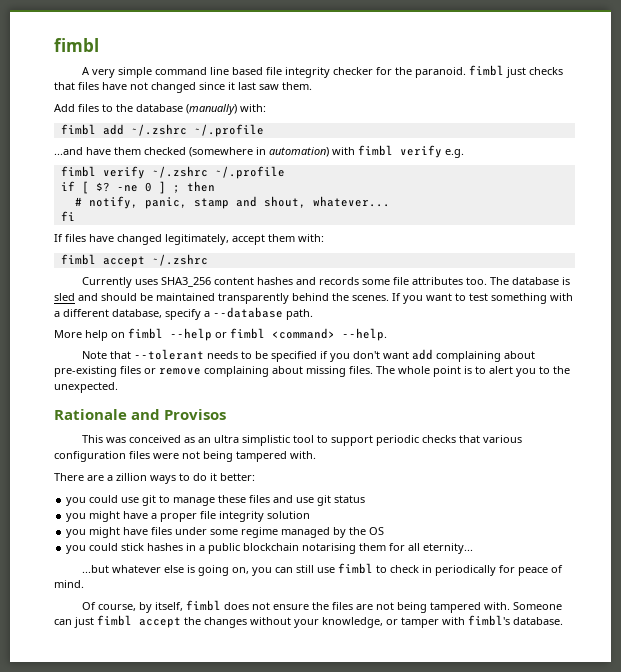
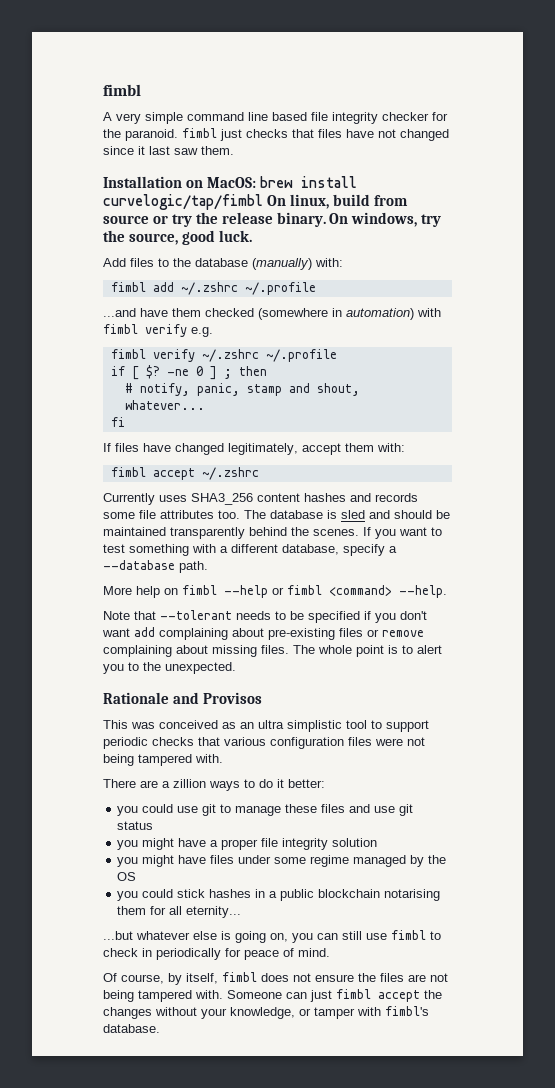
(312, 86) none -> [103,176,357,188] [103,194,408,210] [103,212,442,227] [103,230,252,245] // Installation on MacOS: brew install curvelogic/tap/fimbl On linux, build from source or try the release binary. On windows, try the source, good luck.

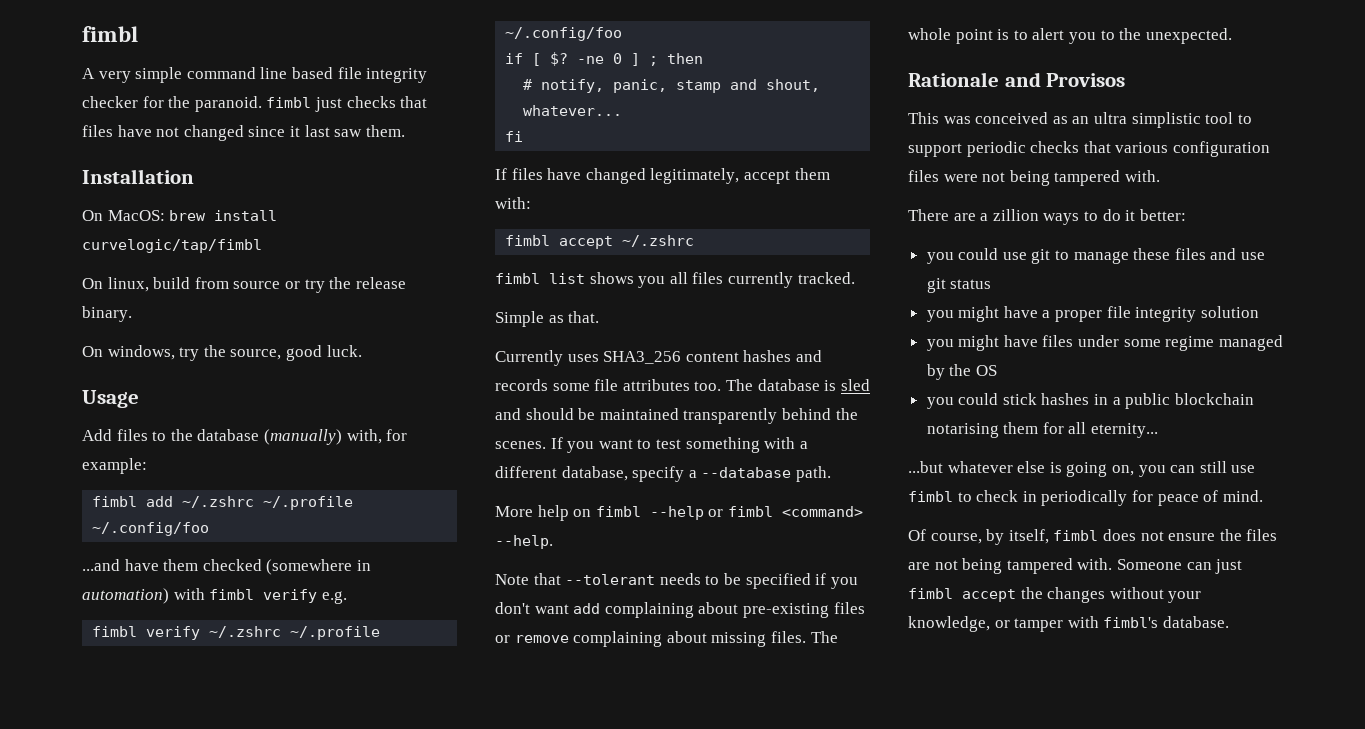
[185,180,203,188] on -> [82,210,103,221] // On
(263, 202) none -> (262, 246) //
(326, 219) none -> (132, 314) //
(252, 236) none -> [82,390,139,408] // Usage
[315,258,343,267] with: -> [346,429,408,444] [82,458,147,474] with, for example:
(316, 288) none -> [92,522,210,536] ~/.config/foo
(337, 355) none -> [505,27,623,41] ~/.config/foo
(259, 473) none -> [495,272,855,288] [495,311,600,327] // fimbl list shows you all files currently tracked. // Simple as that.

